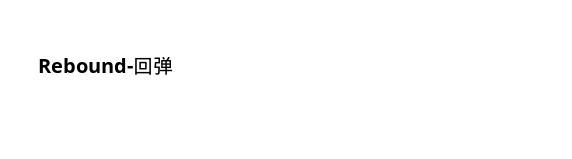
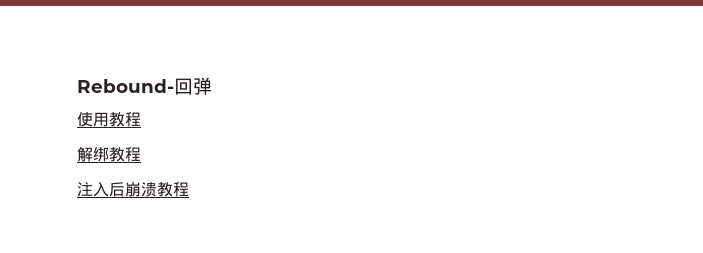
(173, 65) none -> [77,112,141,127] [77,147,141,162] [77,182,189,197] // 使用教程 // 解绑教程 // 注入后崩溃教程

